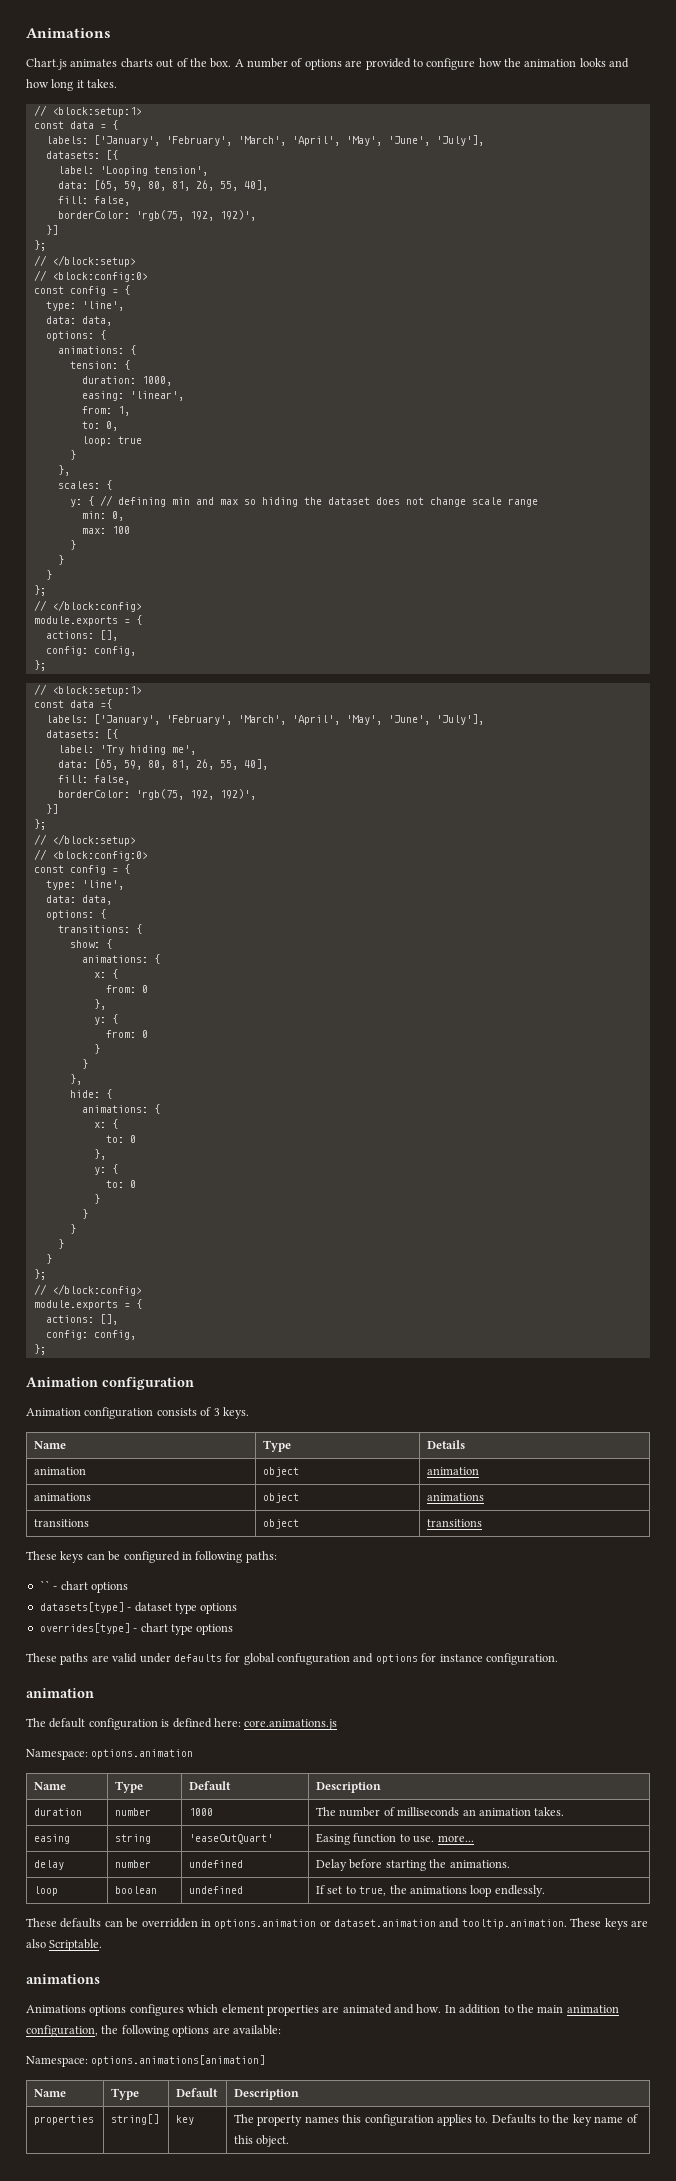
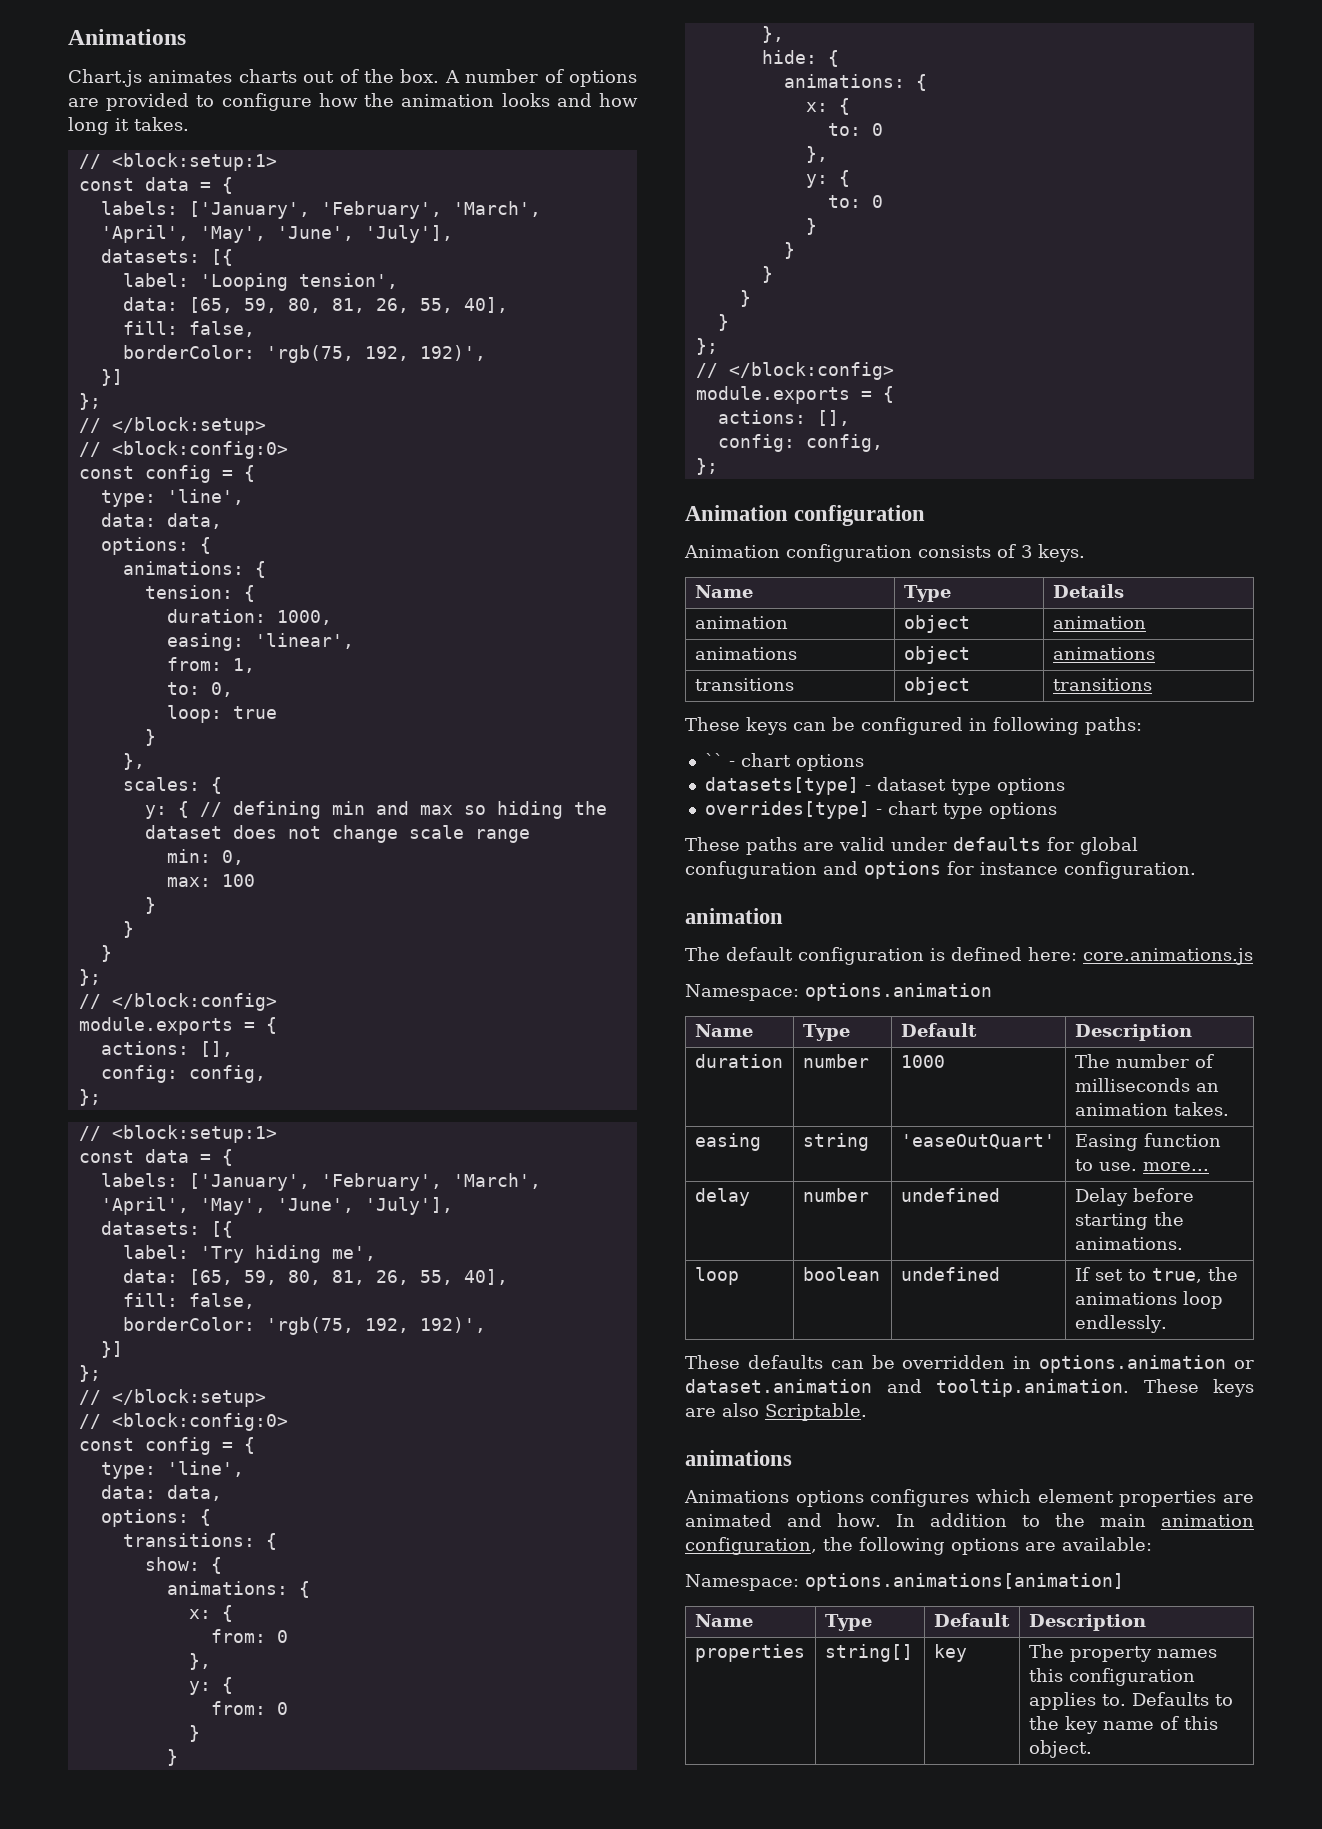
[99,699,112,709] ={ -> [199,1149,233,1166] = {

